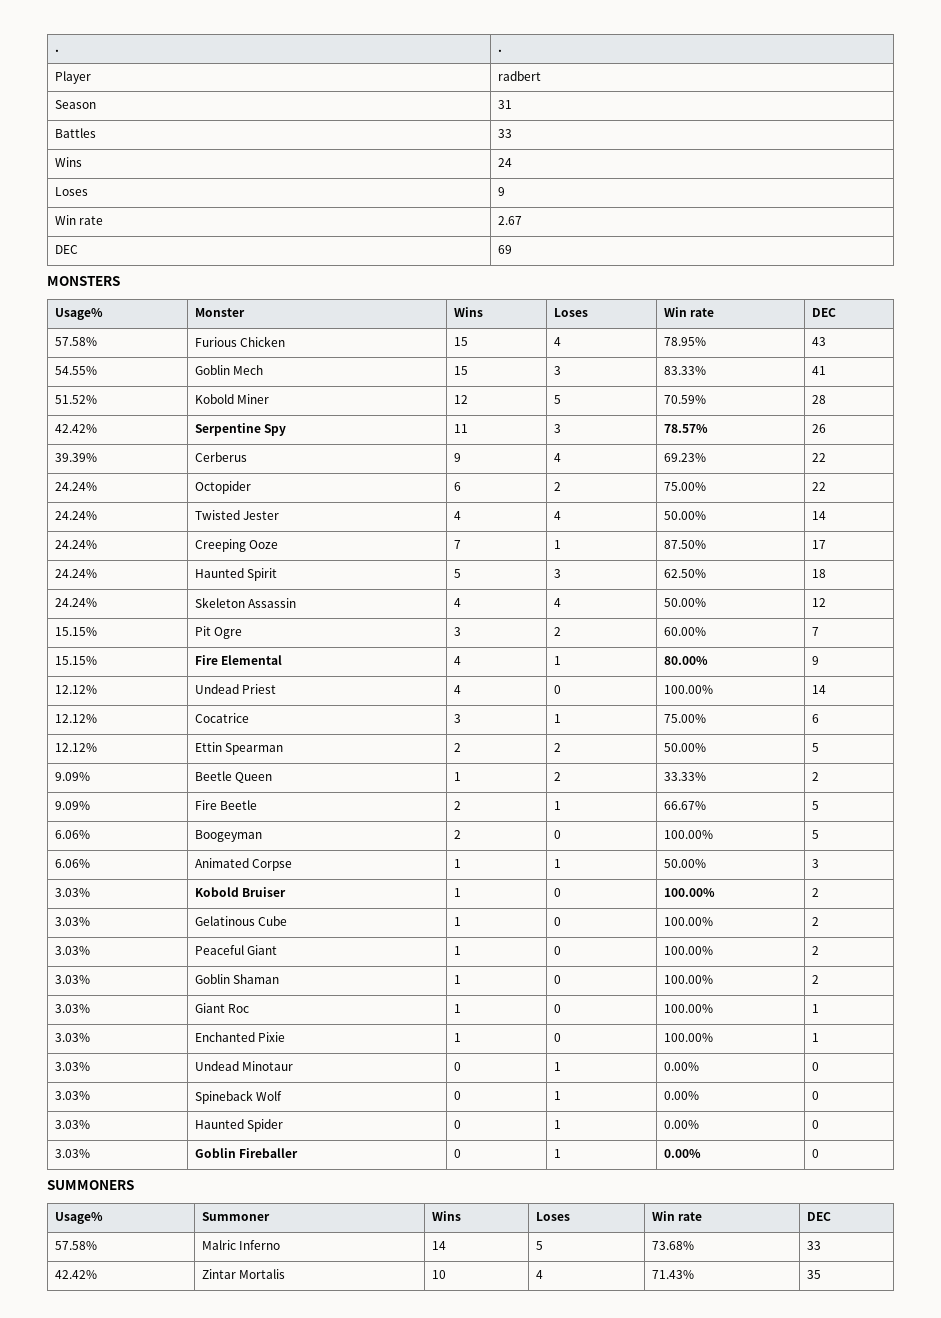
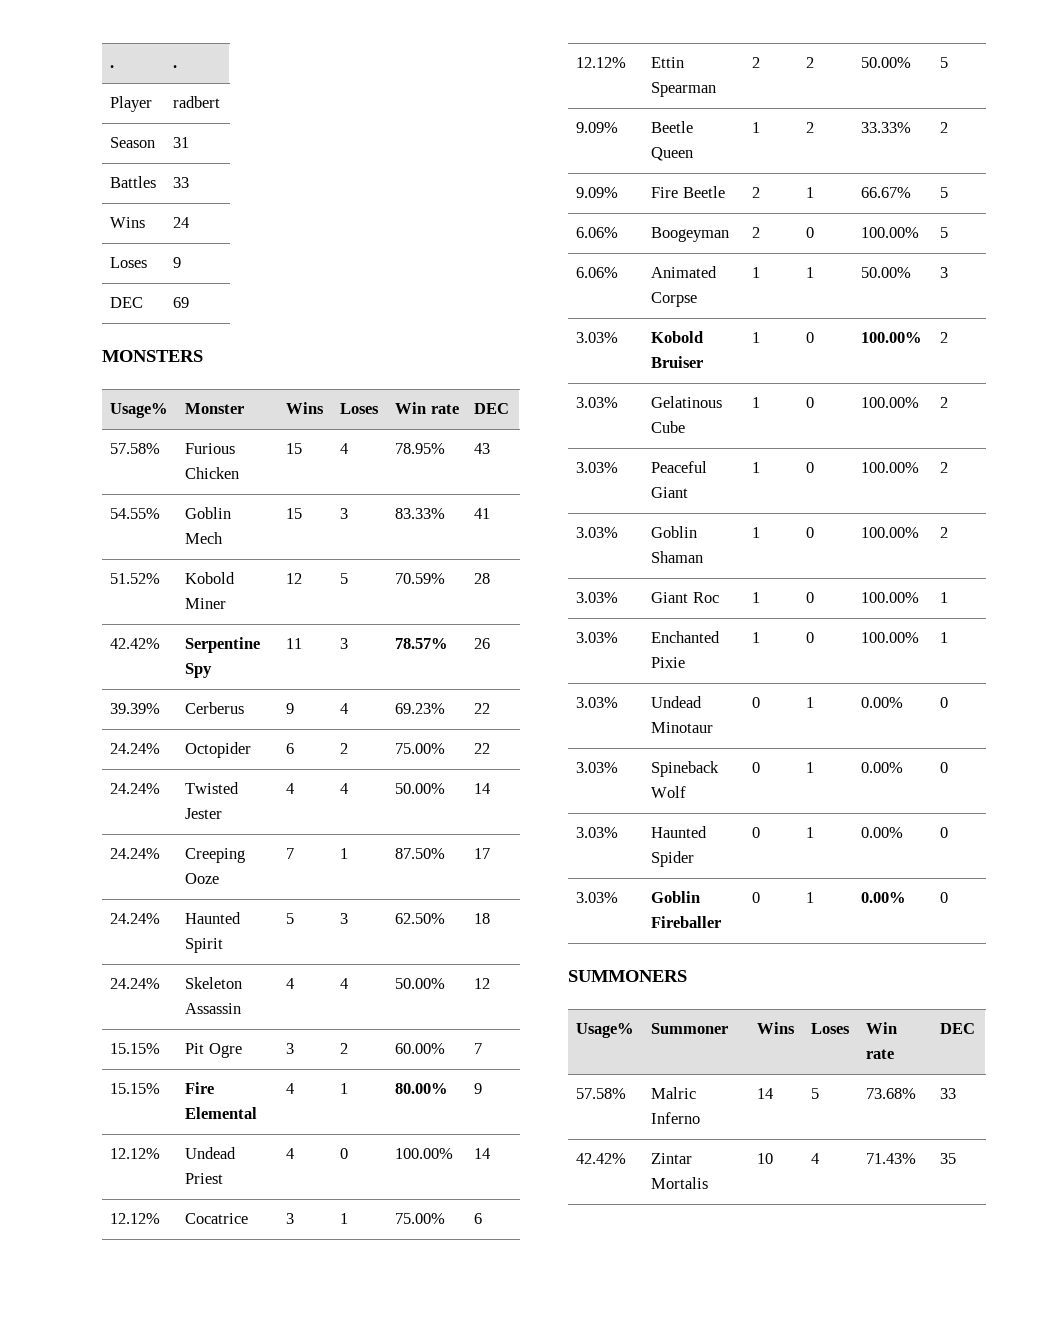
[55,215,104,225] [498,216,523,225] // Win rate | 2.67 -> (182, 262) none

